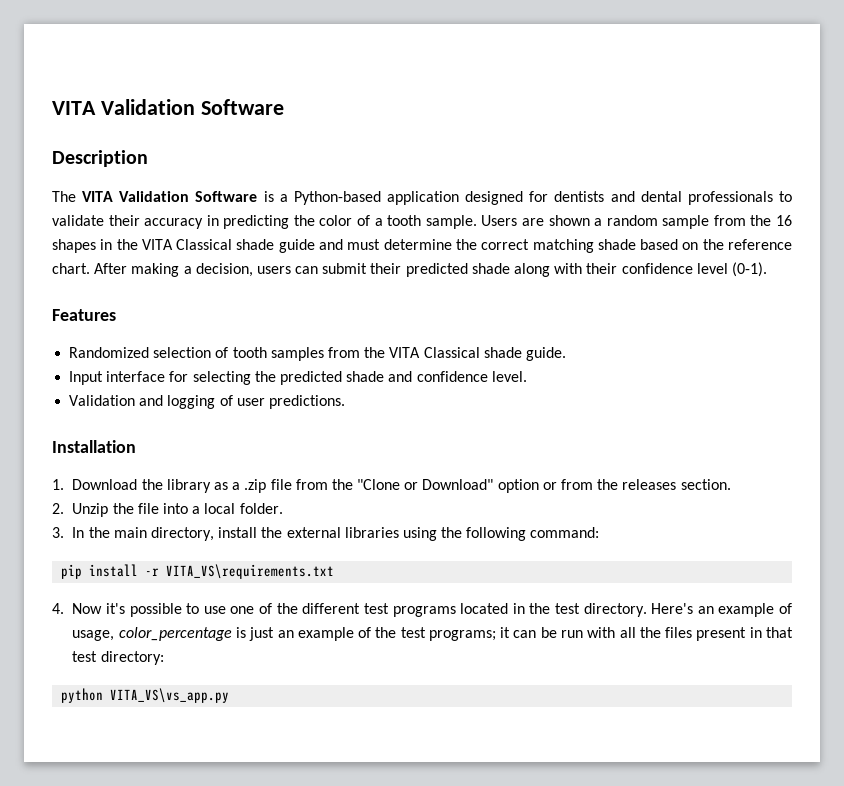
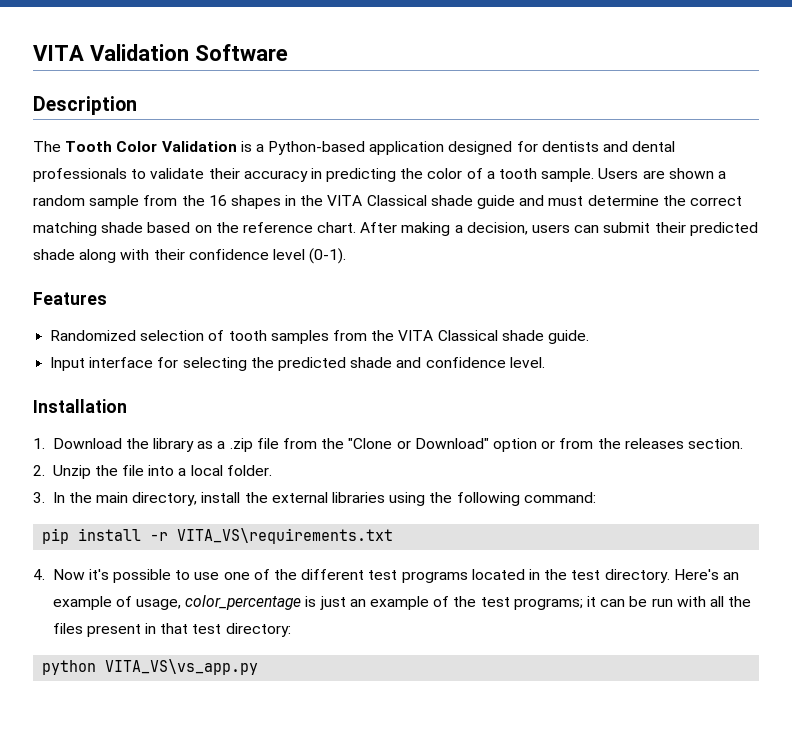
[82,191,258,202] VITA Validation Software -> [65,141,237,152] Tooth Color Validation
[69,395,345,409] // Validation and logging of user predictions. -> (545, 362) none

